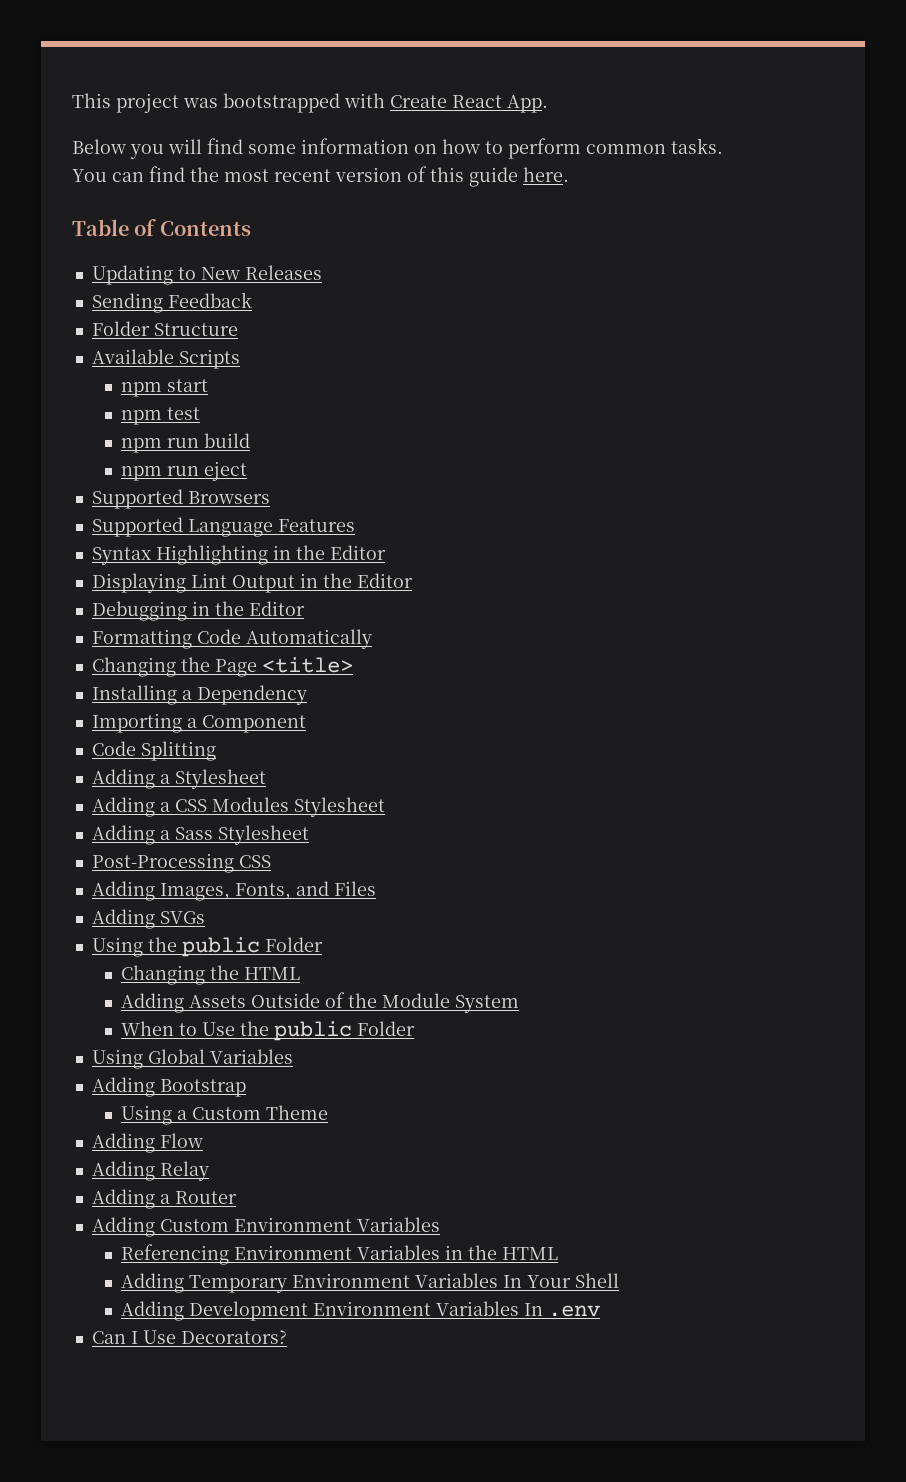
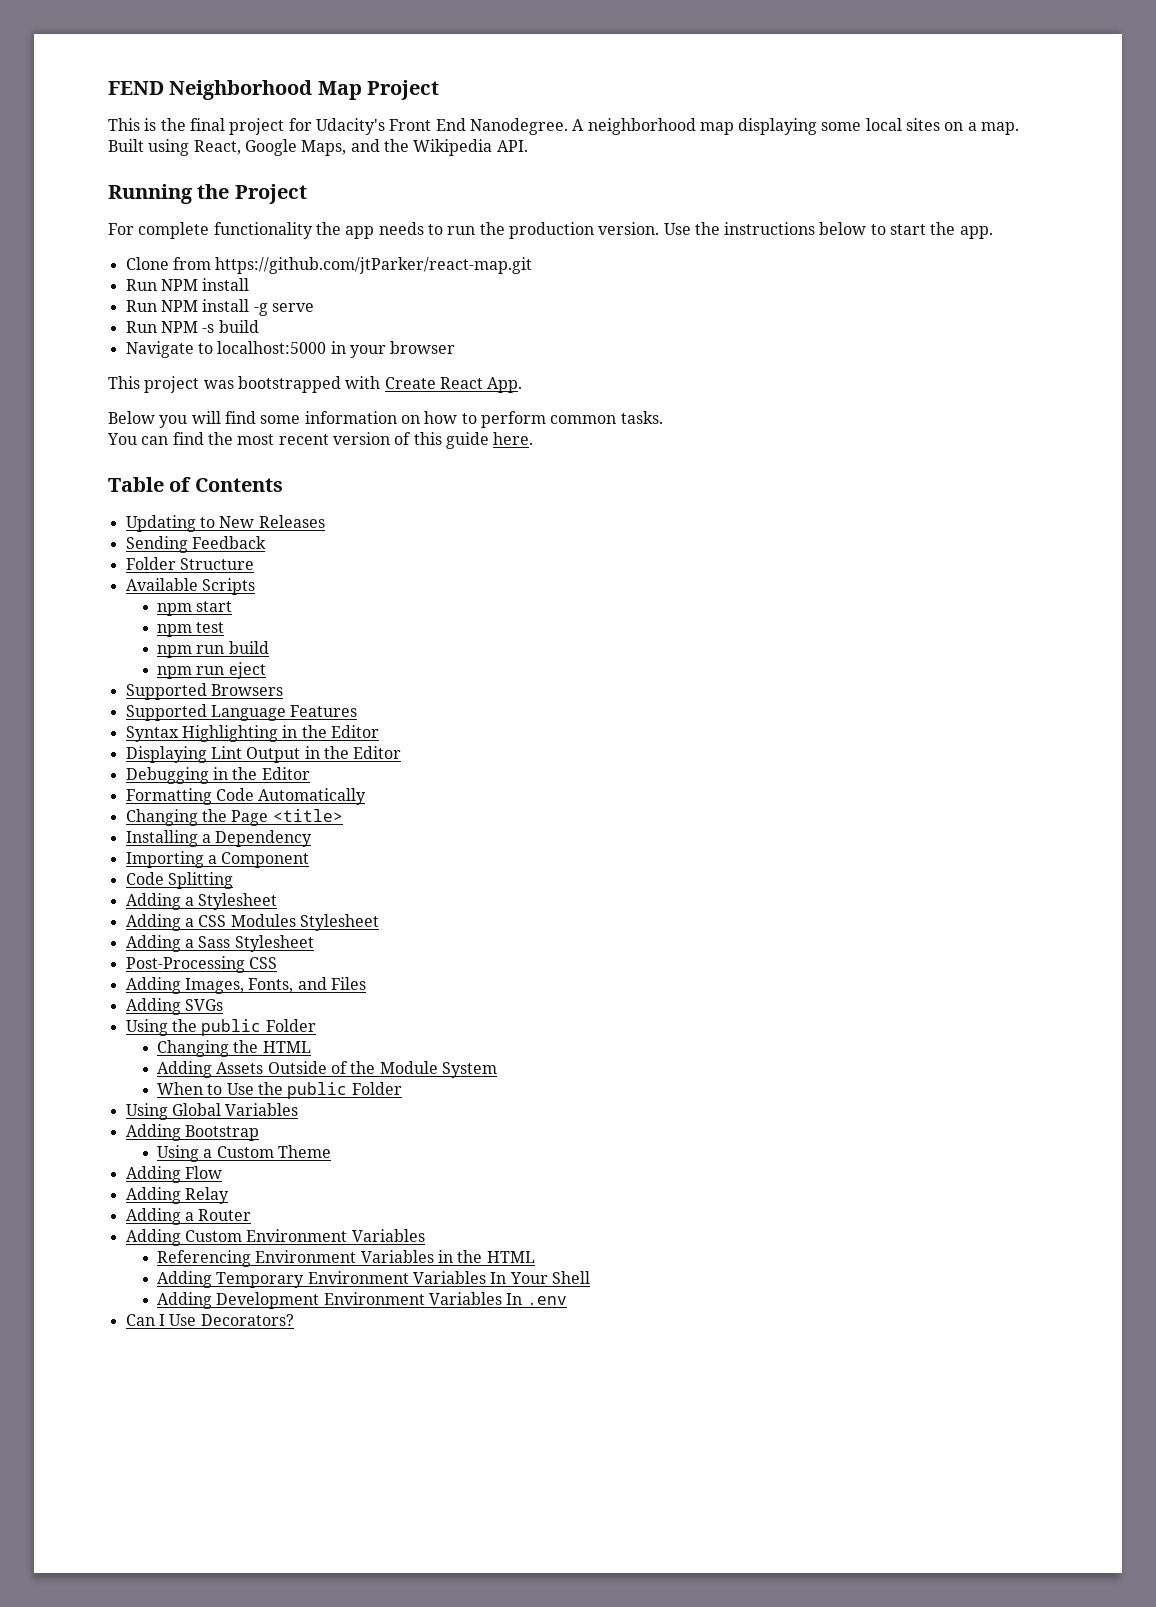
(72, 100) none -> [108,80,440,100] [108,118,1020,135] [108,139,528,156] [108,184,307,204] [108,222,993,239] [125,257,533,274] [125,278,250,291] [125,299,314,316] [125,320,259,333] [125,341,456,358] FEND Neighborhood Map Project // This is the final project for Udacity's Front End Nanodegree. A neighborhood map displaying some local sites on a map. Built using React, Google Maps, and the Wikipedia API. // Running the Project // For complete functionality the app needs to run the production version. Use the instructions below to start the app. // Clone from https://github.com/jtParker/react-map.git // Run NPM install // Run NPM install -g serve // Run NPM -s build // Navigate to localhost:5000 in your browser //

